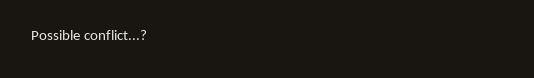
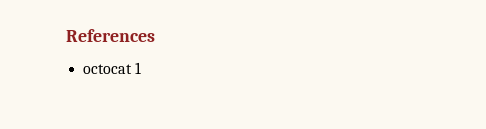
[31,30,147,40] Possible conflict...? -> [66,29,155,42] [83,62,142,74] References // octocat 1

